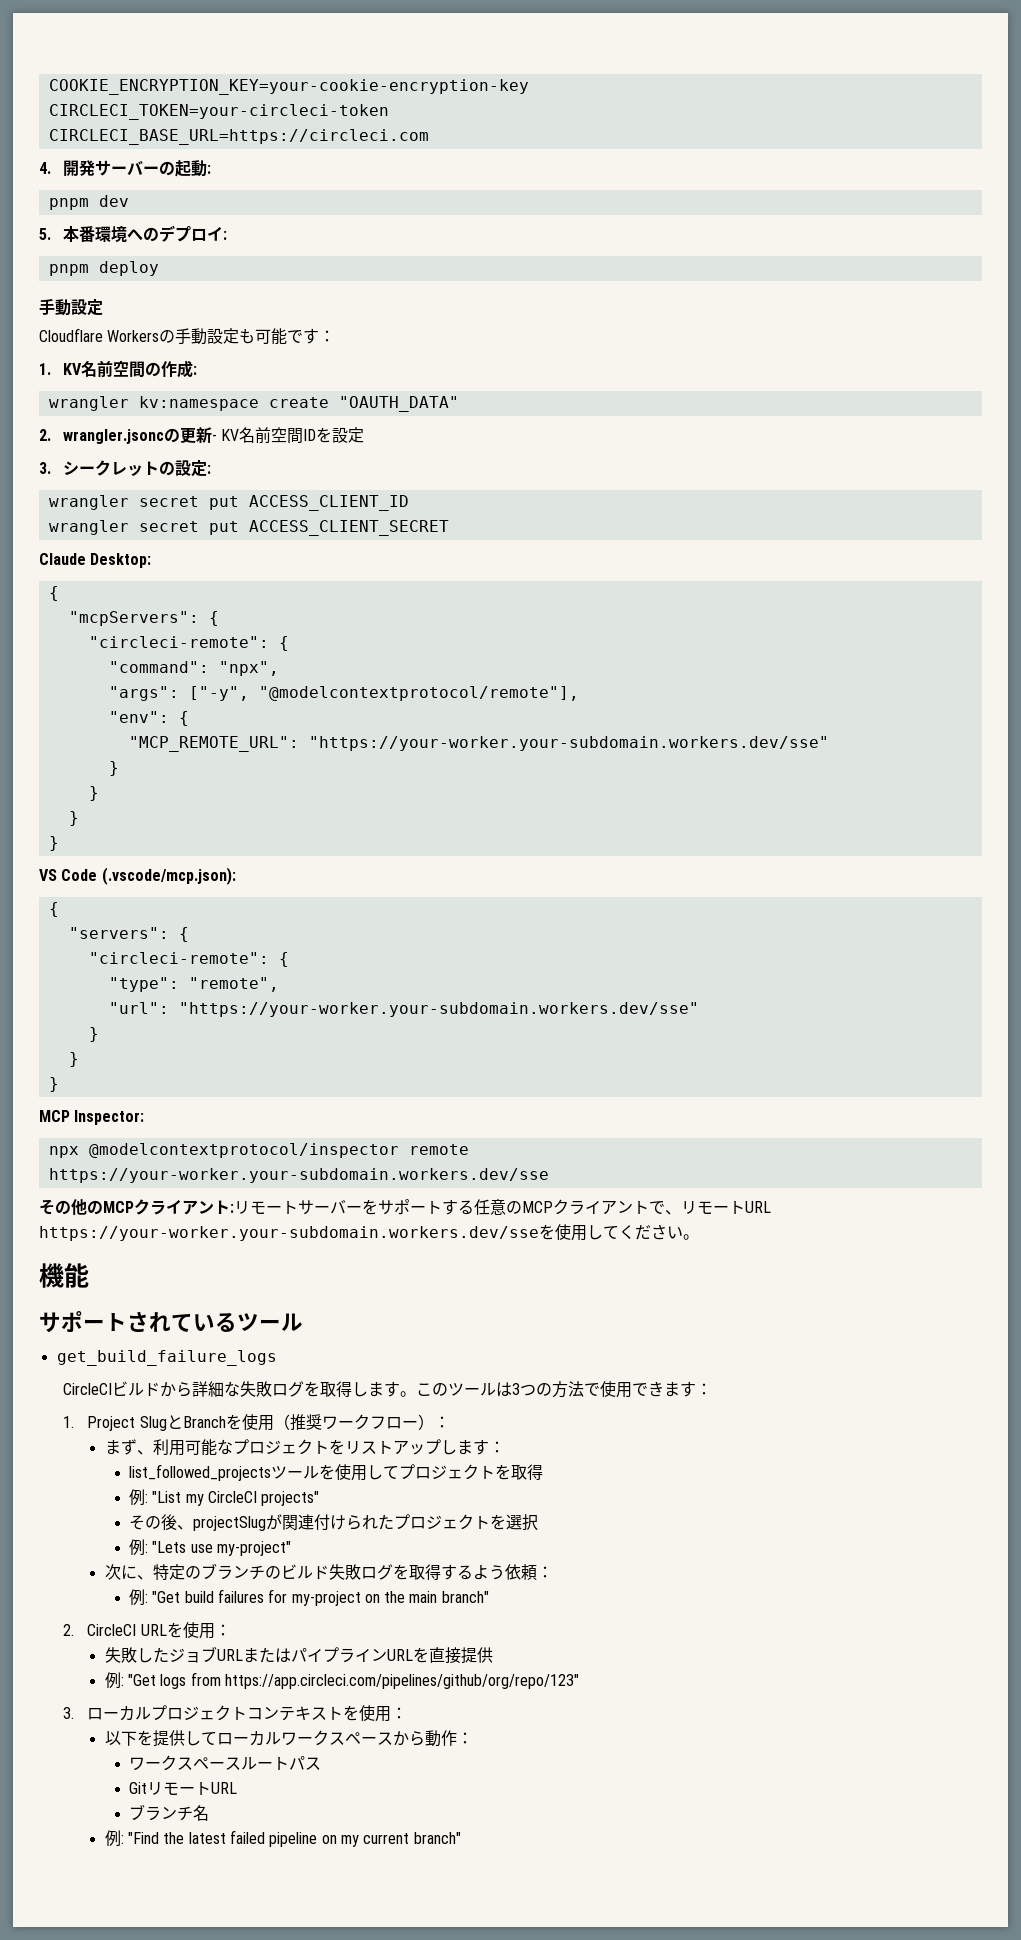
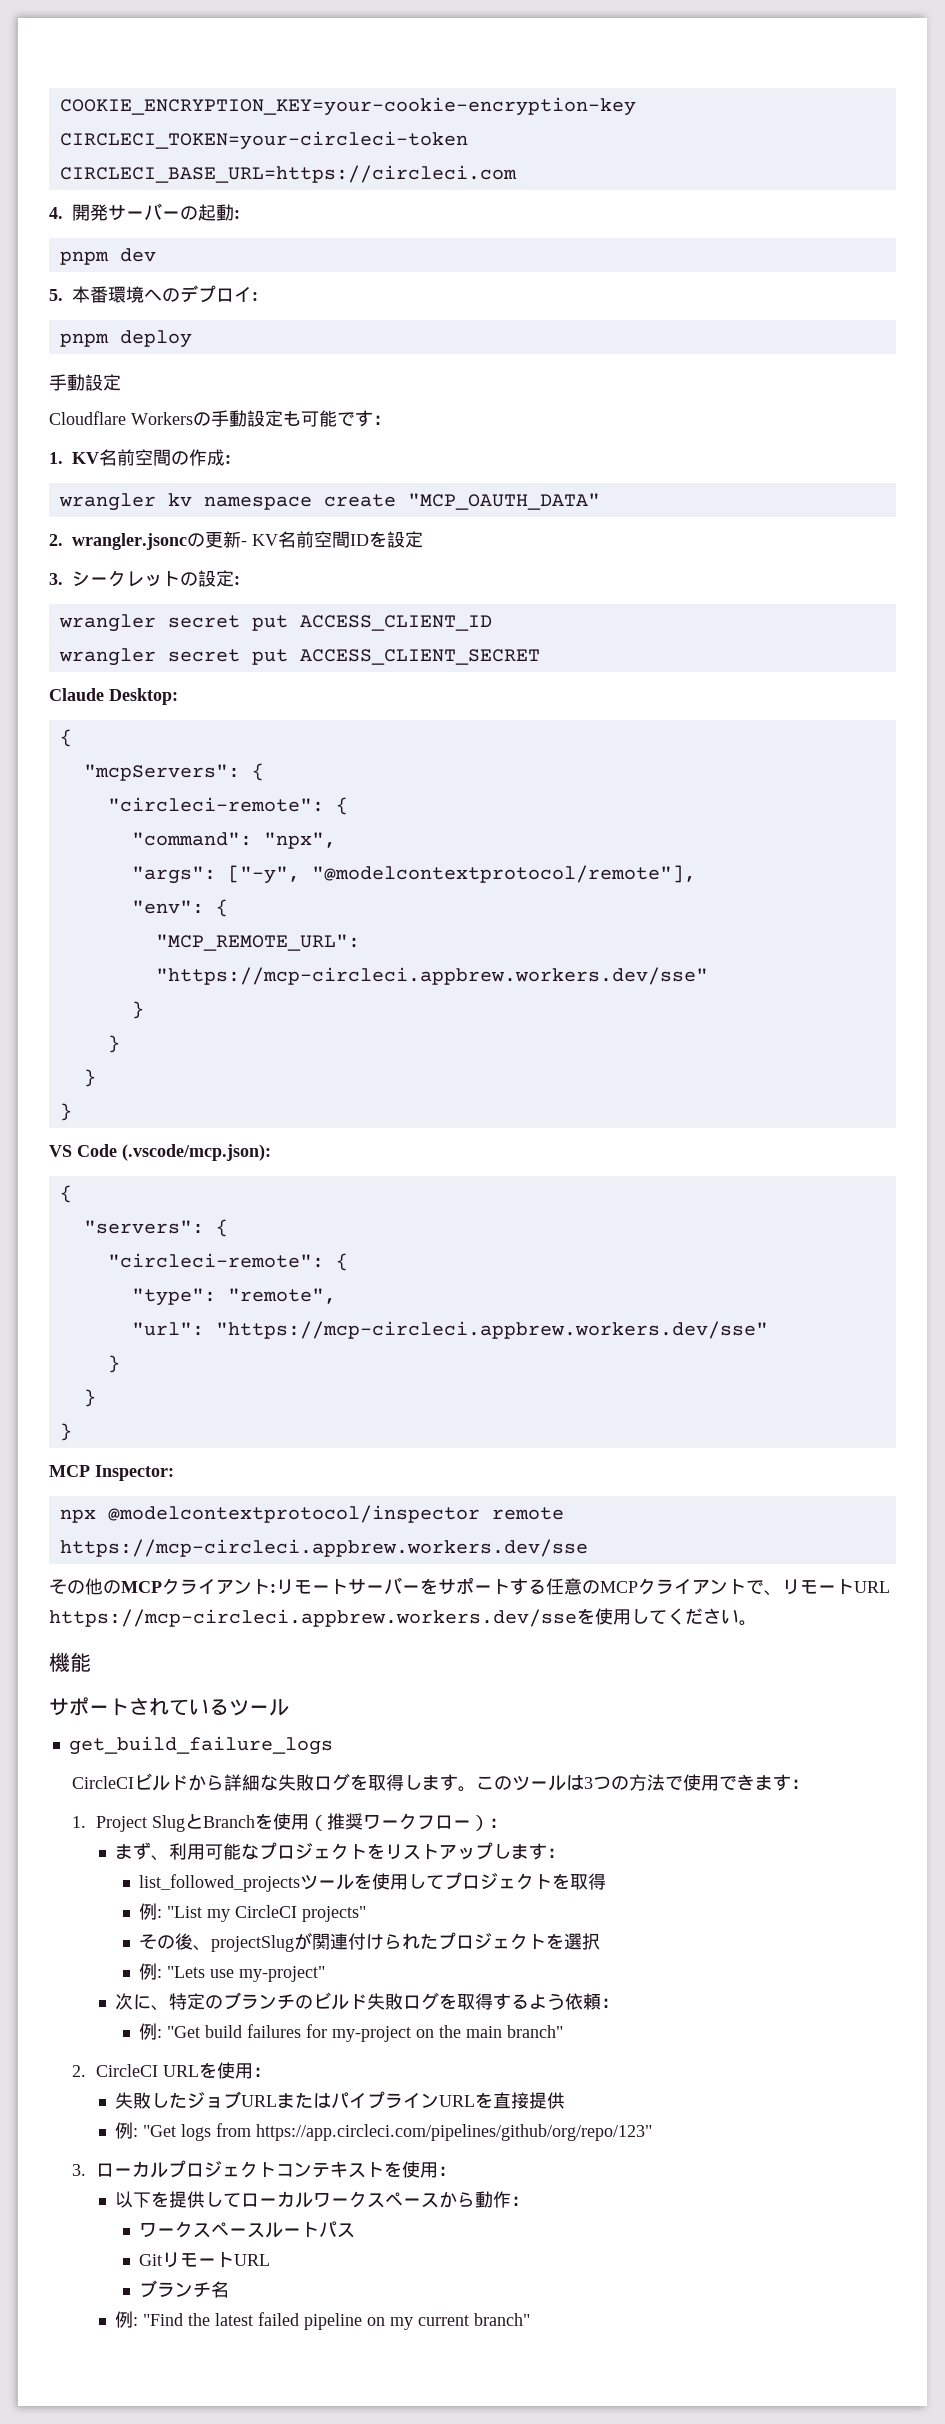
[138,396,459,412] kv:namespace create "OAUTH_DATA" -> [167,493,600,510] kv namespace create "MCP_OAUTH_DATA"
[308,736,829,751] "https://your-worker.your-subdomain.workers.dev/sse" -> [155,967,708,985] "https://mcp-circleci.appbrew.workers.dev/sse"
[178,1002,699,1017] "https://your-worker.your-subdomain.workers.dev/sse" -> [215,1321,768,1339] "https://mcp-circleci.appbrew.workers.dev/sse"
[48,1168,549,1183] https://your-worker.your-subdomain.workers.dev/sse -> [59,1539,588,1557] https://mcp-circleci.appbrew.workers.dev/sse
[39,1226,539,1241] https://your-worker.your-subdomain.workers.dev/sse -> [49,1609,577,1627] https://mcp-circleci.appbrew.workers.dev/sse

